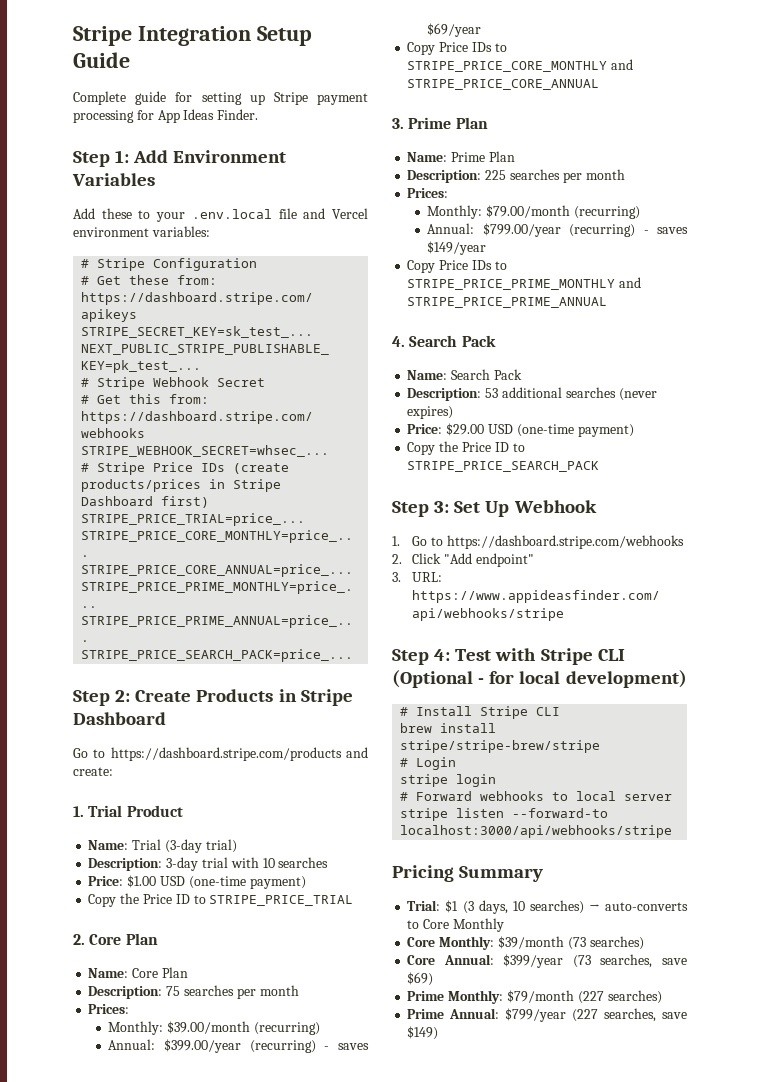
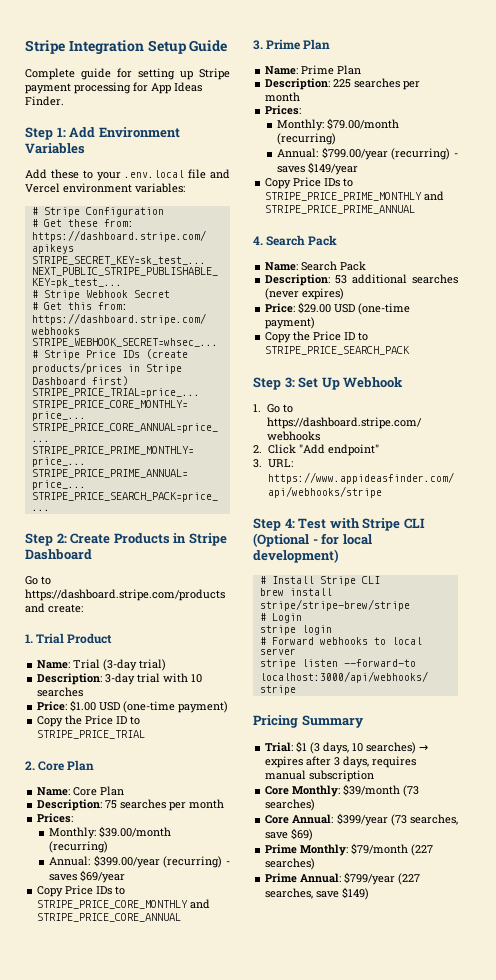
[605,902,688,911] [407,918,504,932] auto-converts to Core Monthly -> [265,756,417,768] [265,770,375,782] expires after 3 days, requires manual subscription

